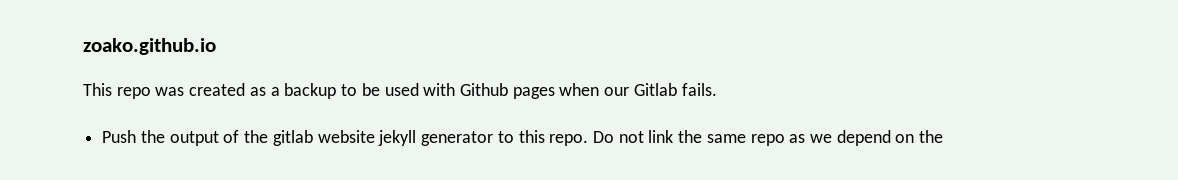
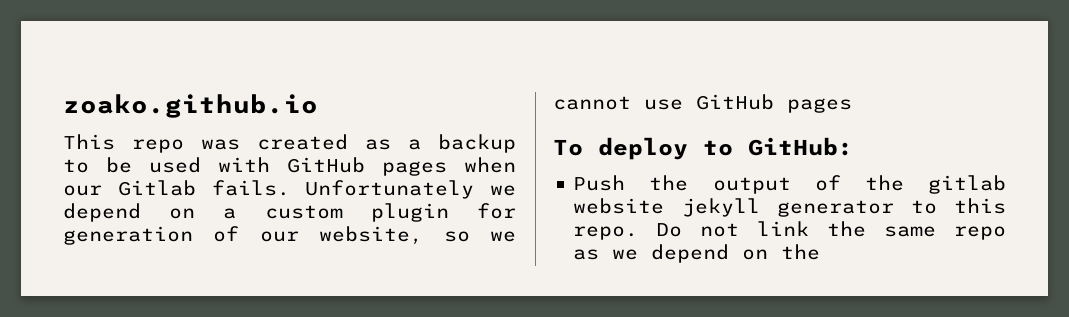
[459,83,508,96] Github -> [287,157,365,173] GitHub
(717, 89) none -> [305,180,516,199] [63,203,516,222] [63,226,516,245] [553,94,852,113] [553,137,853,160] Unfortunately we depend on a custom plugin for generation of our website, so we cannot use GitHub pages // To deploy to GitHub:

